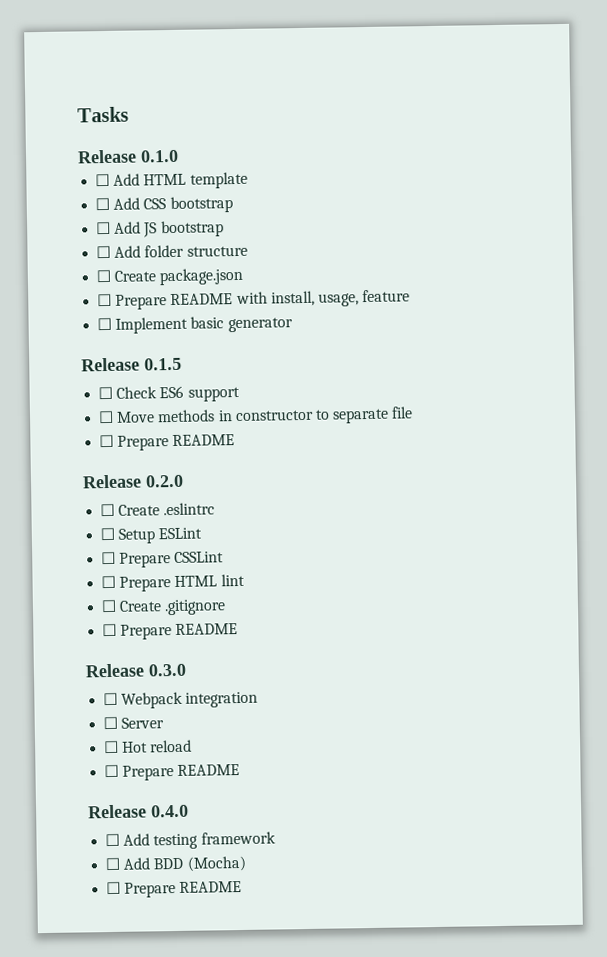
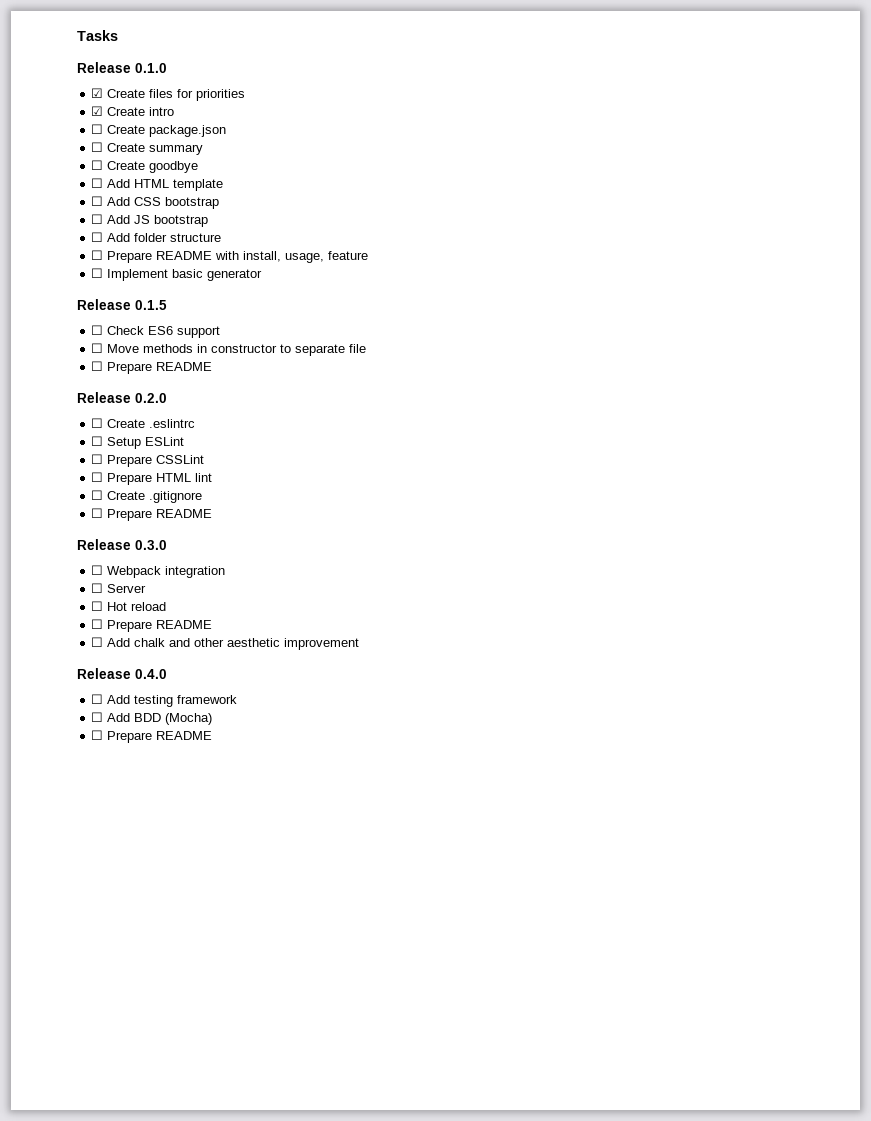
(179, 156) none -> [91,88,246,101] [91,106,175,116] [91,124,227,137] [91,142,204,155] [91,160,199,173] // ☑ Create files for priorities // ☑ Create intro // ☐ Create package.json // ☐ Create summary // ☐ Create goodbye
[96,267,245,286] // ☐ Create package.json -> (222, 237) none
(241, 770) none -> [91,637,360,650] // ☐ Add chalk and other aesthetic improvement

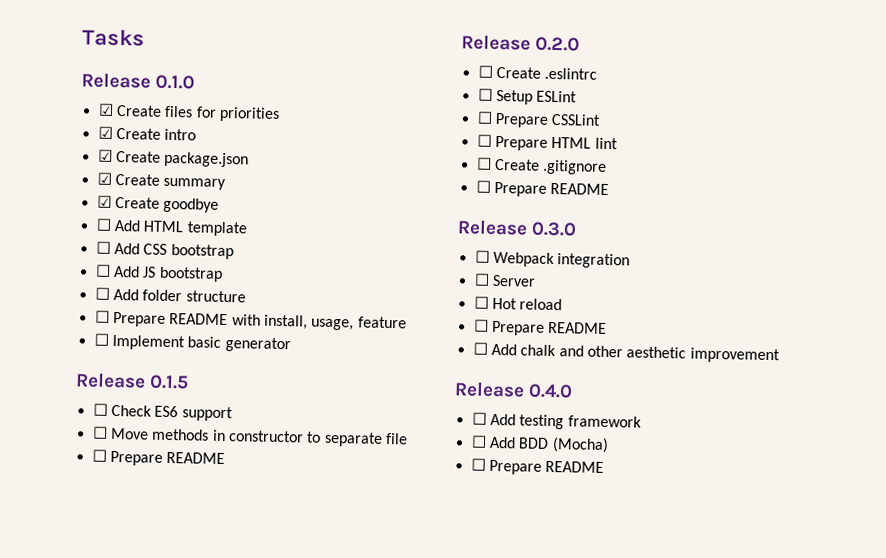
[91,124,104,134] ☐ -> [97,149,113,162] ☑
[91,142,104,152] ☐ -> [96,172,112,185] ☑
[91,160,104,170] ☐ -> [96,195,112,208] ☑

